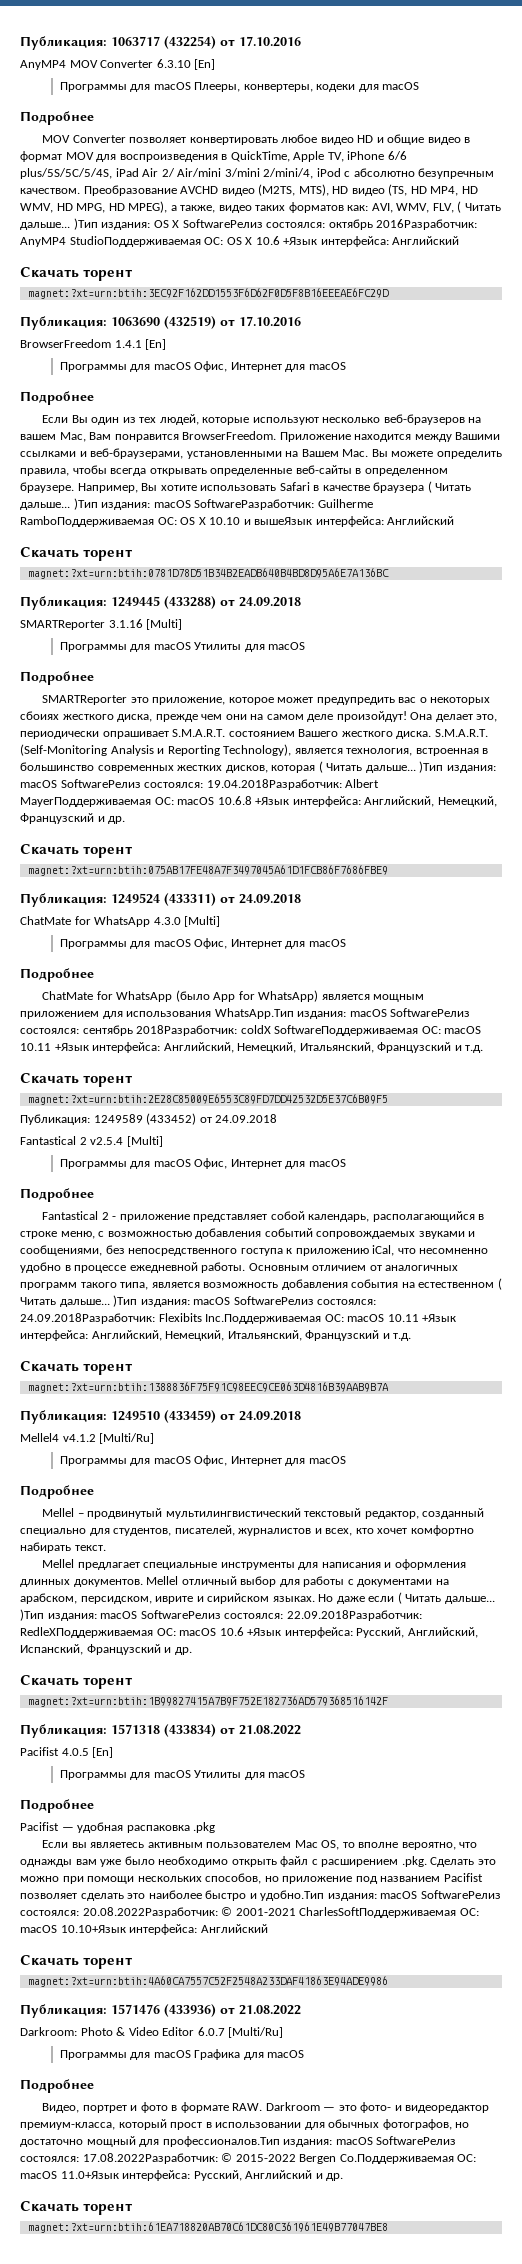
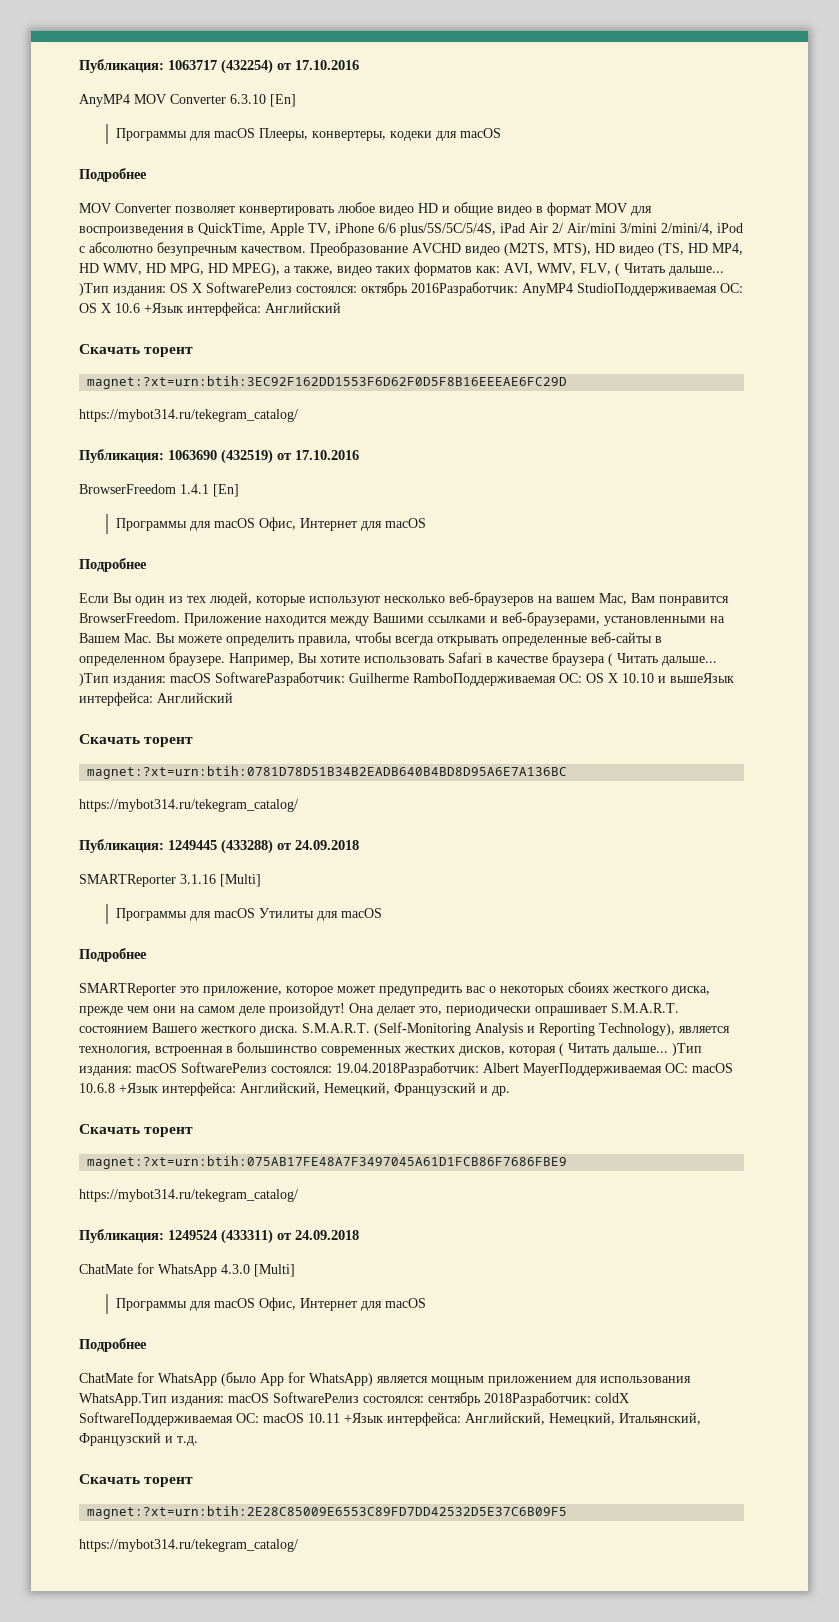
(389, 293) none -> [79,409,298,422] // https://mybot314.ru/tekegram_catalog/
(389, 573) none -> [79,799,298,812] // https://mybot314.ru/tekegram_catalog/
(388, 870) none -> [79,1189,298,1202] // https://mybot314.ru/tekegram_catalog/
[20,1113,278,1125] [20,1136,163,1147] [59,1158,346,1169] [20,1188,94,1202] [42,1211,485,1222] [20,1228,476,1239] [20,1245,489,1256] [20,1262,459,1273] [20,1278,502,1290] [20,1295,377,1307] [20,1313,457,1324] [20,1330,412,1341] [20,1361,133,1375] [27,1382,389,1393] [20,1410,301,1424] [20,1433,155,1444] [59,1455,346,1466] [20,1485,94,1499] [42,1508,485,1519] [20,1525,474,1536] [20,1542,106,1553] [42,1559,466,1570] [20,1576,449,1587] [20,1592,495,1604] [20,1609,422,1621] [20,1627,478,1638] [20,1644,192,1655] [20,1675,133,1689] [27,1696,388,1707] [20,1724,301,1738] [20,1747,114,1758] [59,1770,306,1780] [20,1799,94,1813] [20,1822,216,1833] [42,1840,478,1850] [20,1856,496,1867] [20,1873,483,1884] [20,1890,501,1901] [20,1907,479,1918] [20,1924,268,1935] [20,1955,133,1969] [27,1976,388,1987] [20,2004,301,2018] [20,2027,284,2038] [59,2049,305,2060] [20,2079,94,2093] [42,2102,490,2113] [20,2119,470,2130] [20,2136,457,2147] [20,2153,477,2164] [20,2170,344,2181] [20,2201,133,2215] [27,2222,388,2233] Публикация: 1249589 (433452) от 24.09.2018 // Fantastical 2 v2.5.4 [Multi] // Программы для macOS Офис, Интернет для macOS // Подробнее // Fantastical 2 - приложение представляет собой календарь, располагающийся в строке меню, с возможностью добавления событий сопровождаемых звуками и сообщениями, без непосредственного гоступа к приложению iCal, что несомненно удобно в процессе ежедневной работы. Основным отличием от аналогичных программ такого типа, является возможность добавления события на естественном ( Читать дальше... )Тип издания: macOS SoftwareРелиз состоялся: 24.09.2018Разработчик: Flexibits Inc.Поддерживаемая ОС: macOS 10.11 +Язык интерфейса: Английский, Немецкий, Итальянский, Французский и т.д. // Скачать торент // magnet:?xt=urn:btih:1388836F75F91C98EEC9CE063D4816B39AAB9B7A // Публикация: 1249510 (433459) от 24.09.2018 // Mellel4 v4.1.2 [Multi/Ru] // Программы для macOS Офис, Интернет для macOS // Подробнее // Mellel – продвинутый мультилингвистический текстовый редактор, созданный специально для студентов, писателей, журналистов и всех, кто хочет комфортно набирать текст. // Mellel предлагает специальные инструменты для написания и оформления длинных документов. Mellel отличный выбор для работы с документами на арабском, персидском, иврите и сирийском языках. Но даже если ( Читать дальше... )Тип издания: macOS SoftwareРелиз состоялся: 22.09.2018Разработчик: RedleXПоддерживаемая ОС: macOS 10.6 +Язык интерфейса: Русский, Английский, Испанский, Французский и др. // Скачать торент // magnet:?xt=urn:btih:1B99827415A7B9F752E182736AD579368516142F // Публикация: 1571318 (433834) от 21.08.2022 // Pacifist 4.0.5 [En] // Программы для macOS Утилиты для macOS // Подробнее // Pacifist — удобная распаковка .pkg // Если вы являетесь активным пользователем Mac OS, то вполне вероятно, что однажды вам уже было необходимо открыть файл с расширением .pkg. Сделать это можно при помощи нескольких способов, но приложение под названием Pacifist позволяет сделать это наиболее быстро и удобно.Тип издания: macOS SoftwareРелиз состоялся: 20.08.2022Разработчик: © 2001-2021 CharlesSoftПоддерживаемая ОС: macOS 10.10+Язык интерфейса: Английский // Скачать торент // magnet:?xt=urn:btih:4A60CA7557C52F2548A233DAF41863E94ADE9986 // Публикация: 1571476 (433936) от 21.08.2022 // Darkroom: Photo & Video Editor 6.0.7 [Multi/Ru] // Программы для macOS Графика для macOS // Подробнее // Видео, портрет и фото в формате RAW. Darkroom — это фото- и видеоредактор премиум-класса, который прост в использовании для обычных фотографов, но достаточно мощный для профессионалов.Тип издания: macOS SoftwareРелиз состоялся: 17.08.2022Разработчик: © 2015-2022 Bergen Co.Поддерживаемая ОС: macOS 11.0+Язык интерфейса: Русский, Английский и др. // Скачать торент // magnet:?xt=urn:btih:61EA718820AB70C61DC80C361961E49B77047BE8 -> [79,1539,298,1552] https://mybot314.ru/tekegram_catalog/

